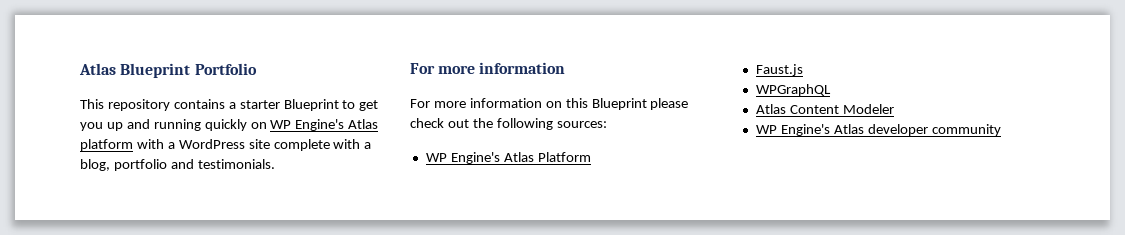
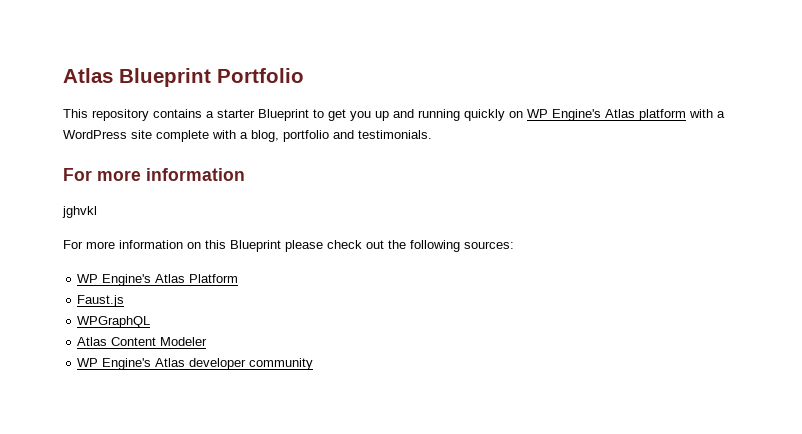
(566, 68) none -> [62,206,97,218] // jghvkl

